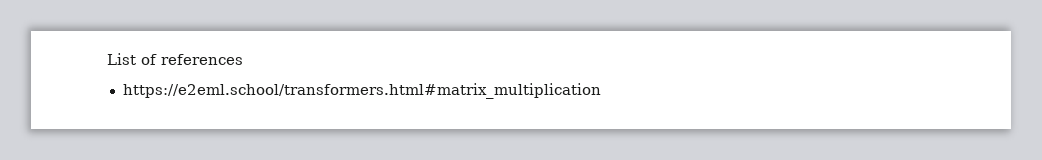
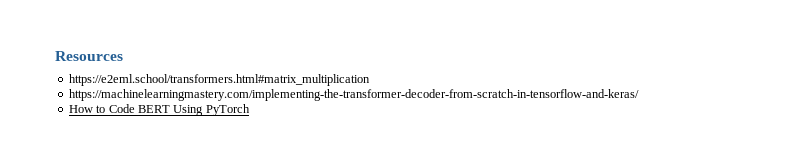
[107,53,243,65] [122,83,601,99] List of references // https://e2eml.school/transformers.html#matrix_multiplication -> [55,51,123,61] [68,74,370,86] [68,89,639,101] [68,104,250,116] Resources // https://e2eml.school/transformers.html#matrix_multiplication // https://machinelearningmastery.com/implementing-the-transformer-decoder-from-scratch-in-tensorflow-and-keras/ // How to Code BERT Using PyTorch

